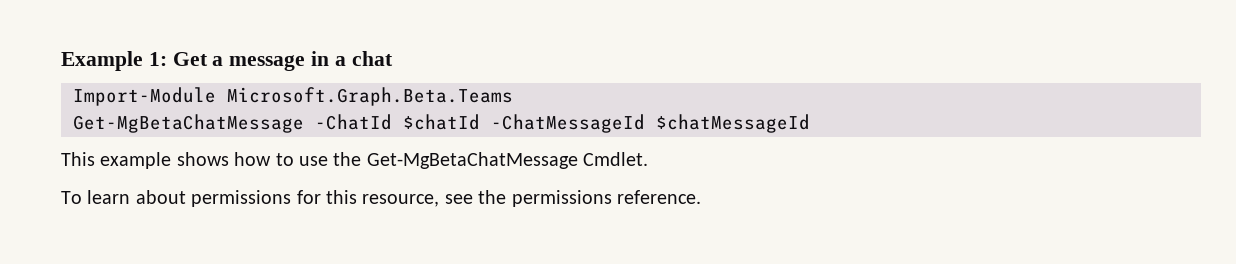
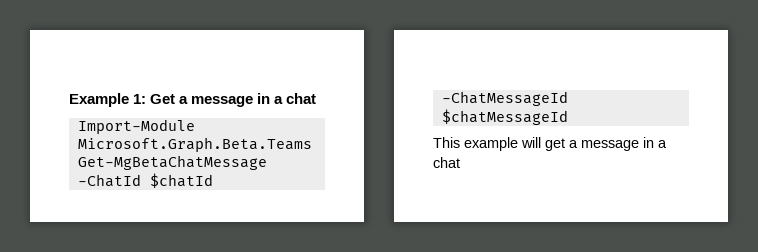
[176,152,649,169] [61,190,701,207] shows how to use the Get-MgBetaChatMessage Cmdlet. // To learn about permissions for this resource, see the permissions reference. -> [521,137,667,151] [433,157,460,168] will get a message in a chat

